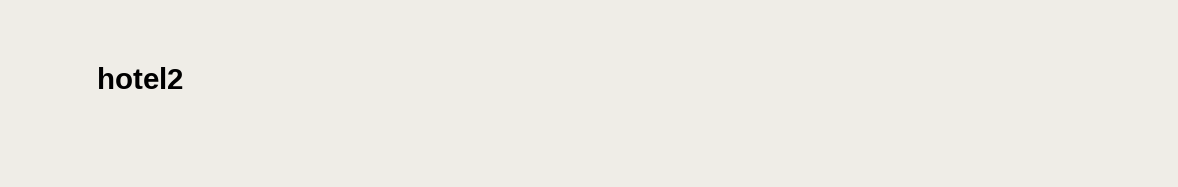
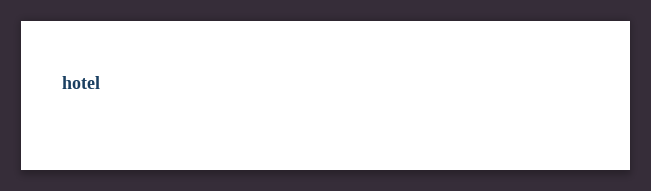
[97,67,183,89] hotel2 -> [62,76,100,89] hotel

